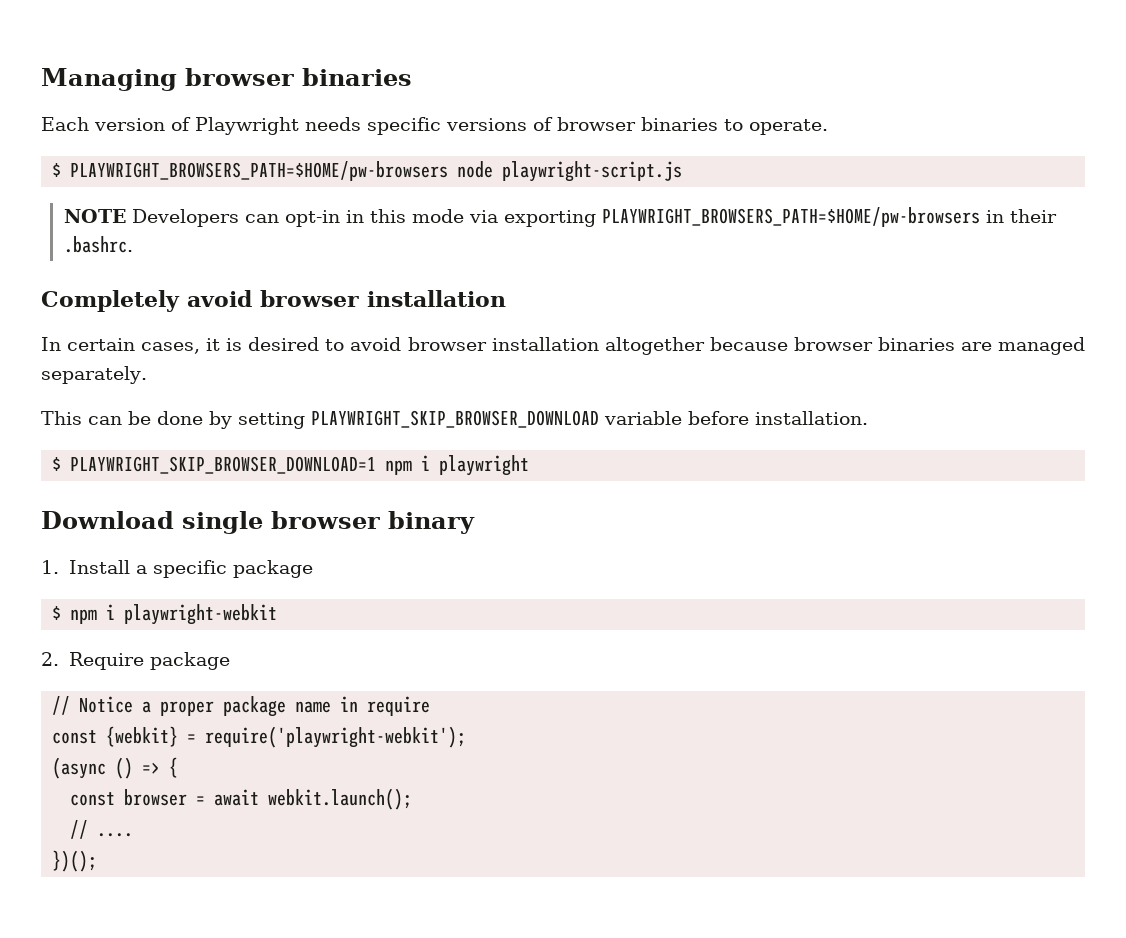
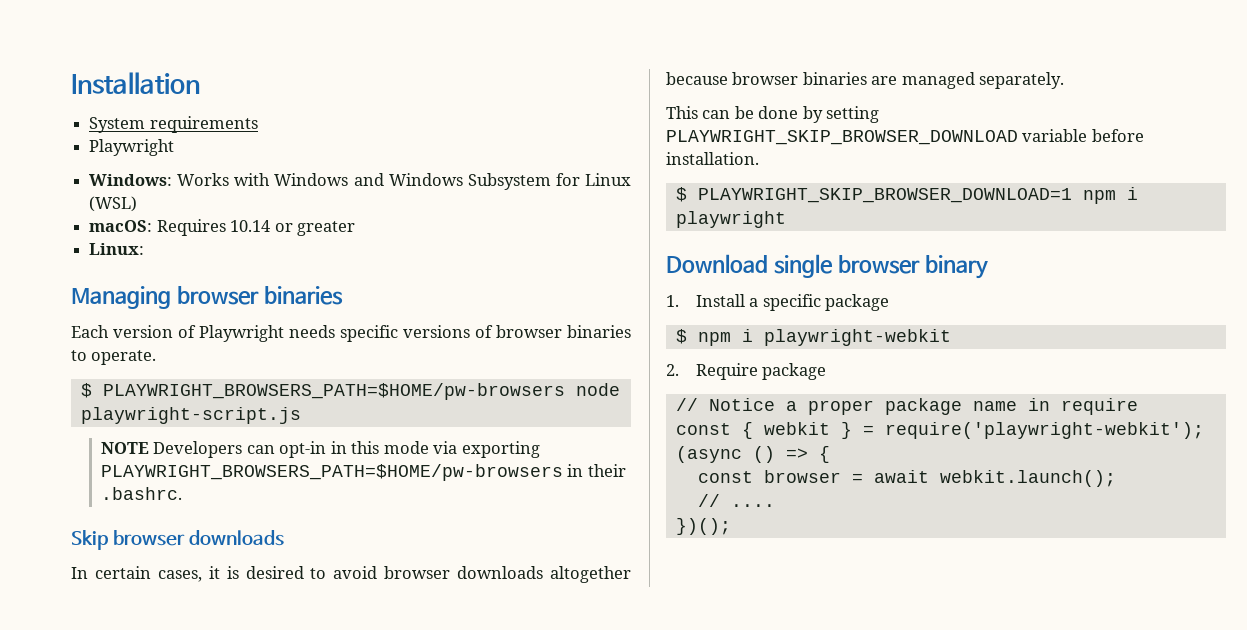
(41, 79) none -> [71,72,200,94] [89,116,258,133] [89,139,175,156] [89,173,631,190] [89,196,138,212] [89,219,355,236] [89,243,145,255] Installation // System requirements // Playwright // Windows: Works with Windows and Windows Subsystem for Linux (WSL) // macOS: Requires 10.14 or greater // Linux: //
[41,290,506,312] Completely avoid browser installation -> [71,530,285,550] Skip browser downloads
[491,337,599,351] installation -> [457,566,544,579] downloads
[106,726,179,747] {webkit} -> [741,422,852,439] { webkit }

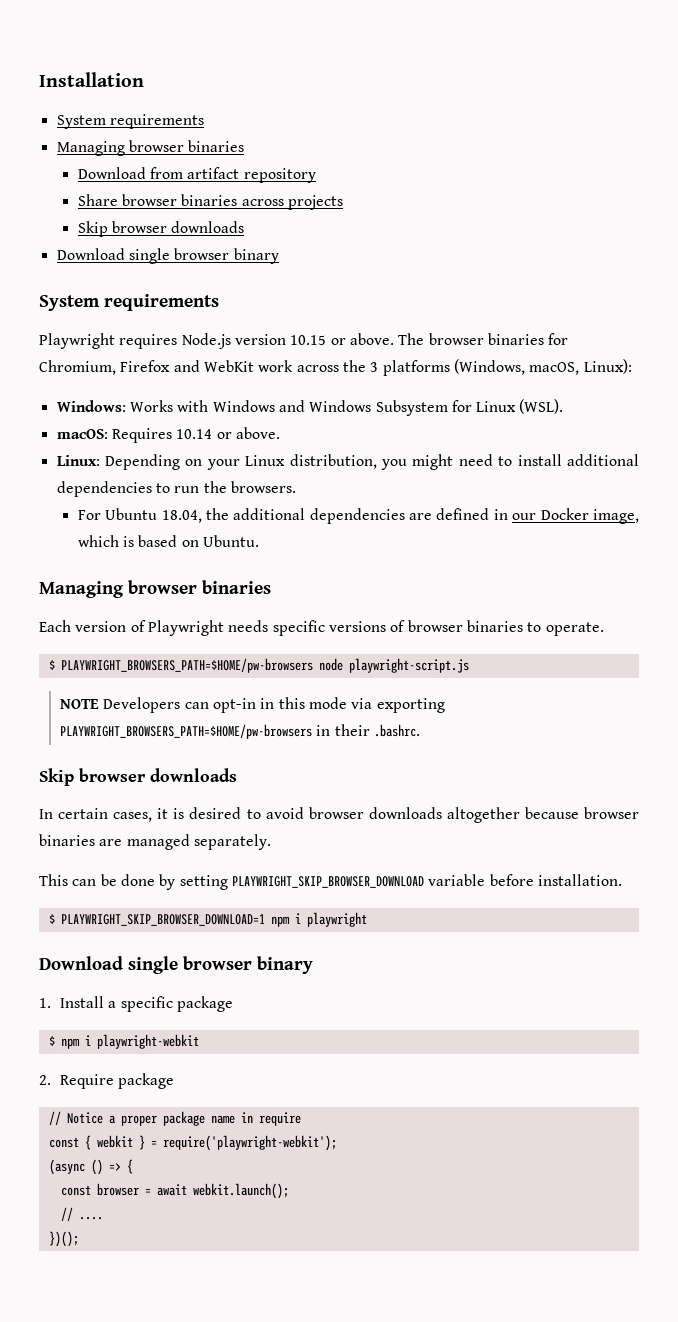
[89,139,175,156] Playwright -> [56,140,245,156] [77,167,316,183] [77,194,344,210] [77,221,245,237] [56,248,279,264] [39,294,219,311] [39,333,569,349] [39,359,632,376] Managing browser binaries // Download from artifact repository // Share browser binaries across projects // Skip browser downloads // Download single browser binary // System requirements // Playwright requires Node.js version 10.15 or above. The browser binaries for Chromium, Firefox and WebKit work across the 3 platforms (Windows, macOS, Linux):
[89,196,138,212] (WSL) -> [519,399,564,414] (WSL).
[296,221,355,236] greater -> [235,427,280,439] above.
(145, 249) none -> [105,454,639,470] [56,481,296,497] [77,508,639,524] [77,535,260,547] Depending on your Linux distribution, you might need to install additional dependencies to run the browsers. // For Ubuntu 18.04, the additional dependencies are defined in our Docker image, which is based on Ubuntu.

